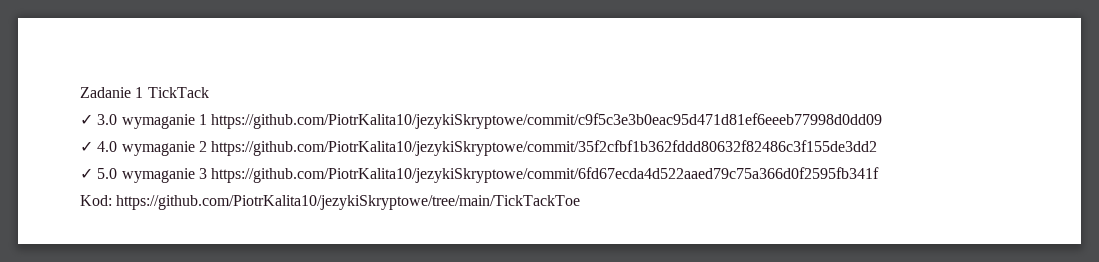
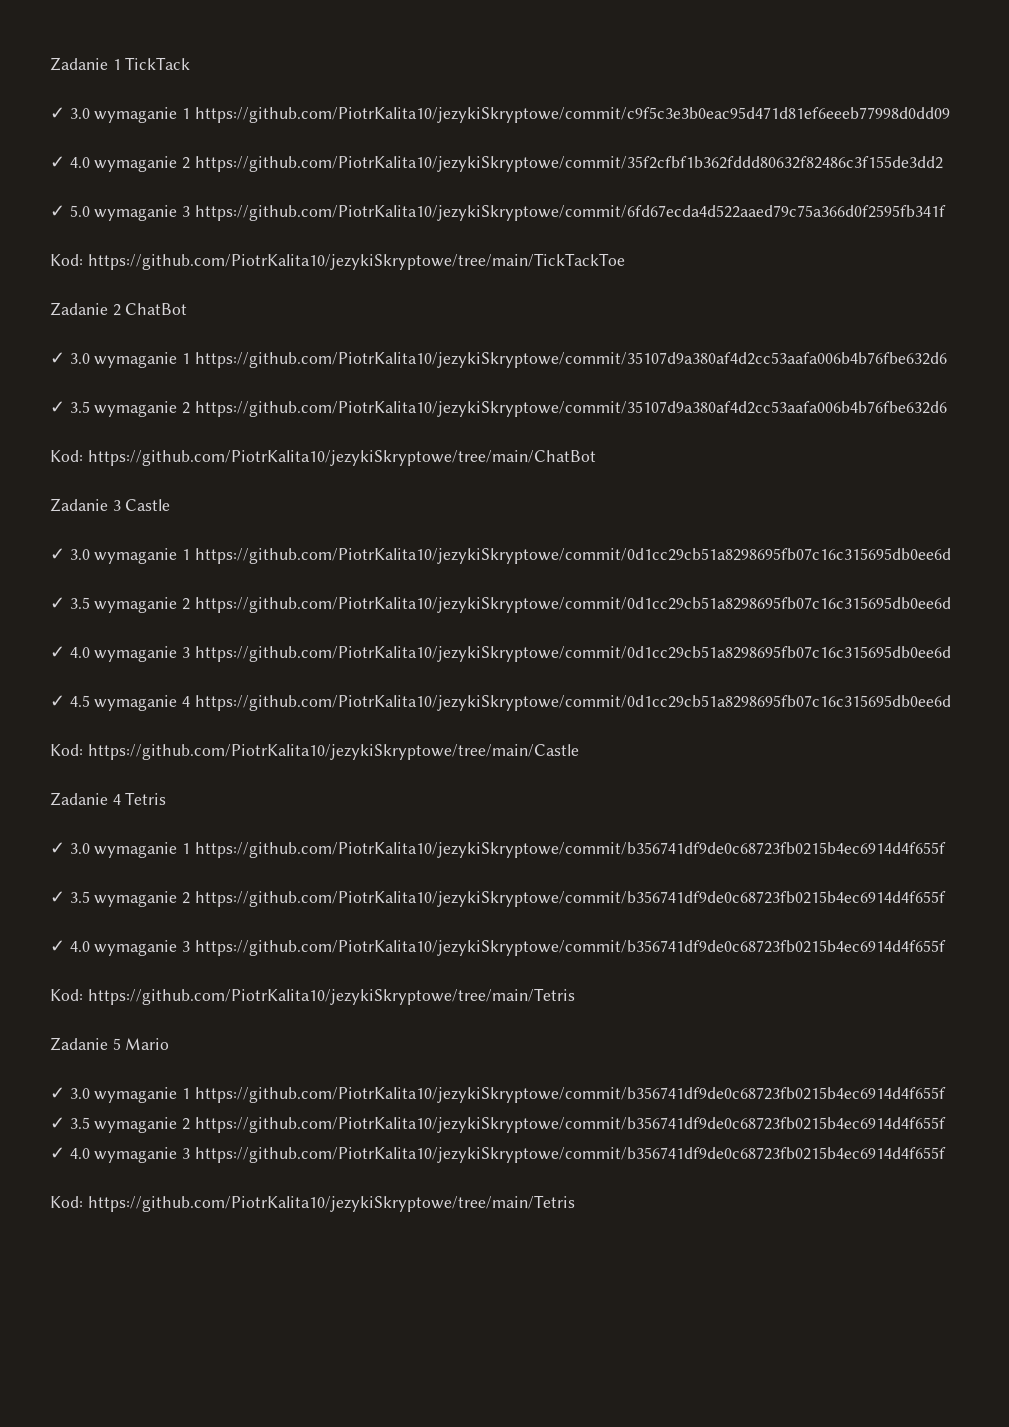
(581, 202) none -> [50,302,188,316] [50,352,947,368] [50,401,947,417] [50,450,596,466] [50,498,171,512] [50,548,951,564] [50,597,951,613] [50,646,951,662] [50,695,951,711] [50,744,579,760] [50,792,167,806] [50,842,946,858] [50,891,946,907] [50,940,946,956] [50,988,575,1005] [50,1037,170,1051] [50,1087,946,1103] [50,1117,946,1133] [50,1147,946,1163] [50,1195,575,1212] // Zadanie 2 ChatBot // ✓ 3.0 wymaganie 1 https://github.com/PiotrKalita10/jezykiSkryptowe/commit/35107d9a380af4d2cc53aafa006b4b76fbe632d6 // ✓ 3.5 wymaganie 2 https://github.com/PiotrKalita10/jezykiSkryptowe/commit/35107d9a380af4d2cc53aafa006b4b76fbe632d6 // Kod: https://github.com/PiotrKalita10/jezykiSkryptowe/tree/main/ChatBot // Zadanie 3 Castle // ✓ 3.0 wymaganie 1 https://github.com/PiotrKalita10/jezykiSkryptowe/commit/0d1cc29cb51a8298695fb07c16c315695db0ee6d // ✓ 3.5 wymaganie 2 https://github.com/PiotrKalita10/jezykiSkryptowe/commit/0d1cc29cb51a8298695fb07c16c315695db0ee6d // ✓ 4.0 wymaganie 3 https://github.com/PiotrKalita10/jezykiSkryptowe/commit/0d1cc29cb51a8298695fb07c16c315695db0ee6d // ✓ 4.5 wymaganie 4 https://github.com/PiotrKalita10/jezykiSkryptowe/commit/0d1cc29cb51a8298695fb07c16c315695db0ee6d // Kod: https://github.com/PiotrKalita10/jezykiSkryptowe/tree/main/Castle // Zadanie 4 Tetris // ✓ 3.0 wymaganie 1 https://github.com/PiotrKalita10/jezykiSkryptowe/commit/b356741df9de0c68723fb0215b4ec6914d4f655f // ✓ 3.5 wymaganie 2 https://github.com/PiotrKalita10/jezykiSkryptowe/commit/b356741df9de0c68723fb0215b4ec6914d4f655f // ✓ 4.0 wymaganie 3 https://github.com/PiotrKalita10/jezykiSkryptowe/commit/b356741df9de0c68723fb0215b4ec6914d4f655f // Kod: https://github.com/PiotrKalita10/jezykiSkryptowe/tree/main/Tetris // Zadanie 5 Mario // ✓ 3.0 wymaganie 1 https://github.com/PiotrKalita10/jezykiSkryptowe/commit/b356741df9de0c68723fb0215b4ec6914d4f655f ✓ 3.5 wymaganie 2 https://github.com/PiotrKalita10/jezykiSkryptowe/commit/b356741df9de0c68723fb0215b4ec6914d4f655f ✓ 4.0 wymaganie 3 https://github.com/PiotrKalita10/jezykiSkryptowe/commit/b356741df9de0c68723fb0215b4ec6914d4f655f // Kod: https://github.com/PiotrKalita10/jezykiSkryptowe/tree/main/Tetris

